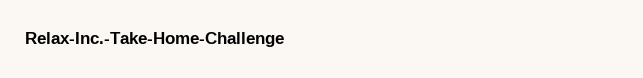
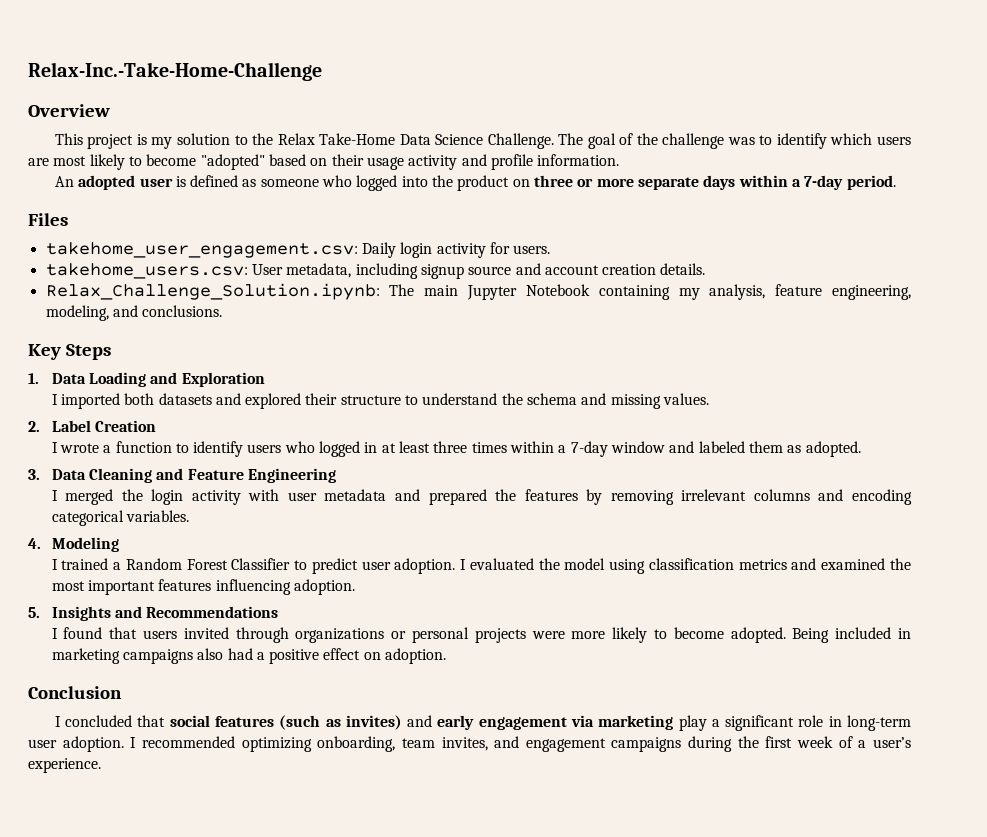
(284, 39) none -> [28,104,110,117] [54,133,912,149] [28,154,620,170] [54,175,896,191] [28,213,68,226] [45,242,551,258] [45,263,706,279] [45,283,911,300] [45,305,223,321] [28,344,111,360] [28,372,265,387] [51,393,710,409] [28,420,156,432] [51,441,861,457] [28,468,336,483] [51,489,912,505] [51,510,189,526] [28,537,119,552] [51,558,911,574] [51,579,355,595] [28,606,279,621] [51,627,912,643] [51,648,447,664] [28,686,122,699] [54,715,912,731] [28,736,911,752] [28,758,101,773] // Overview // This project is my solution to the Relax Take-Home Data Science Challenge. The goal of the challenge was to identify which users are most likely to become "adopted" based on their usage activity and profile information. // An adopted user is defined as someone who logged into the product on three or more separate days within a 7-day period. // Files // takehome_user_engagement.csv: Daily login activity for users. // takehome_users.csv: User metadata, including signup source and account creation details. // Relax_Challenge_Solution.ipynb: The main Jupyter Notebook containing my analysis, feature engineering, modeling, and conclusions. // Key Steps // 1. Data Loading and Exploration // I imported both datasets and explored their structure to understand the schema and missing values. // 2. Label Creation // I wrote a function to identify users who logged in at least three times within a 7-day window and labeled them as adopted. // 3. Data Cleaning and Feature Engineering // I merged the login activity with user metadata and prepared the features by removing irrelevant columns and encoding categorical variables. // 4. Modeling // I trained a Random Forest Classifier to predict user adoption. I evaluated the model using classification metrics and examined the most important features influencing adoption. // 5. Insights and Recommendations // I found that users invited through organizations or personal projects were more likely to become adopted. Being included in marketing campaigns also had a positive effect on adoption. // Conclusion // I concluded that social features (such as invites) and early engagement via marketing play a significant role in long-term user adoption. I recommended optimizing onboarding, team invites, and engagement campaigns during the first week of a user’s experience.

